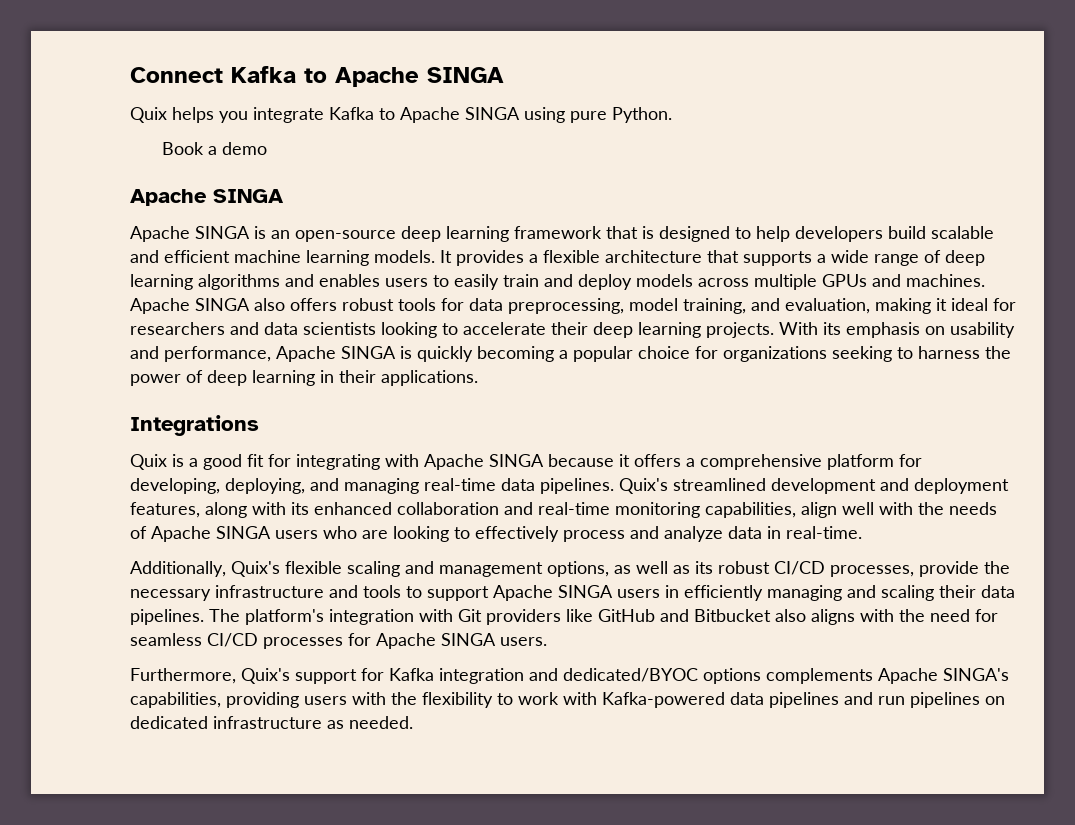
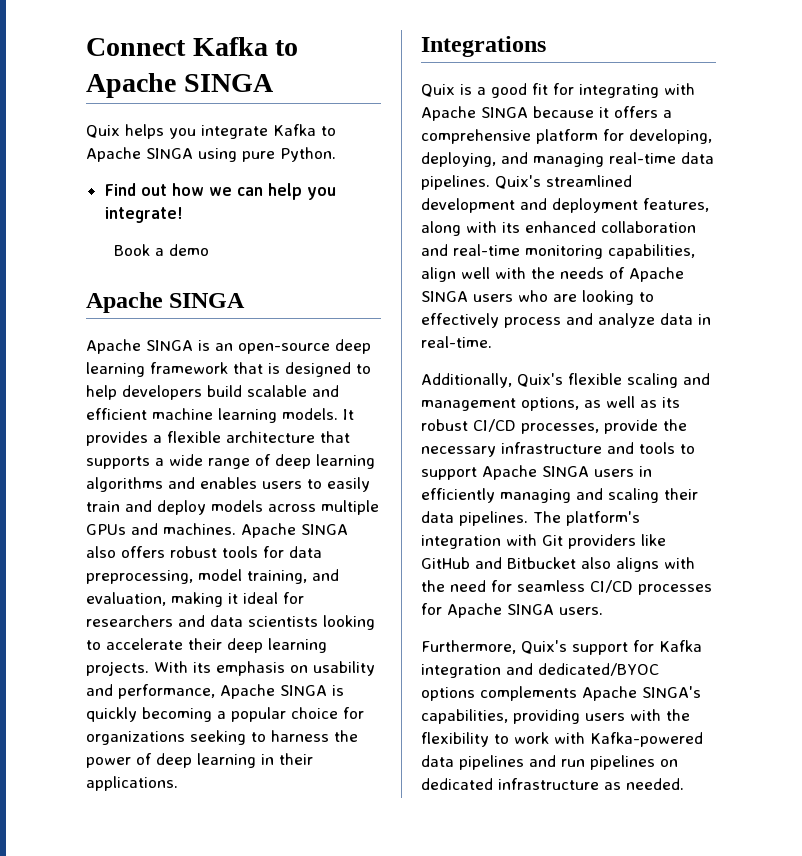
(672, 115) none -> [104,183,336,200] [104,207,183,223] // Find out how we can help you integrate!

